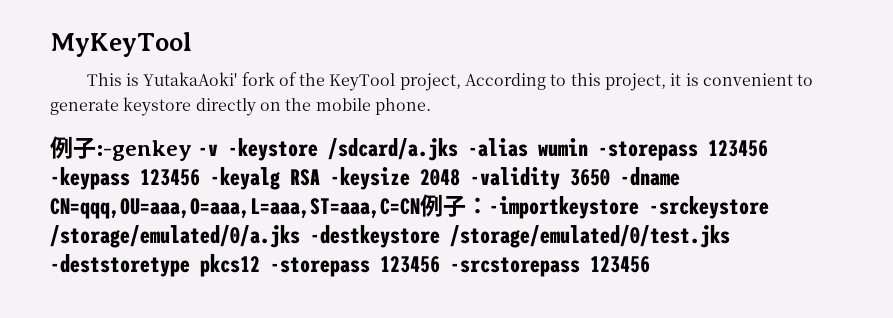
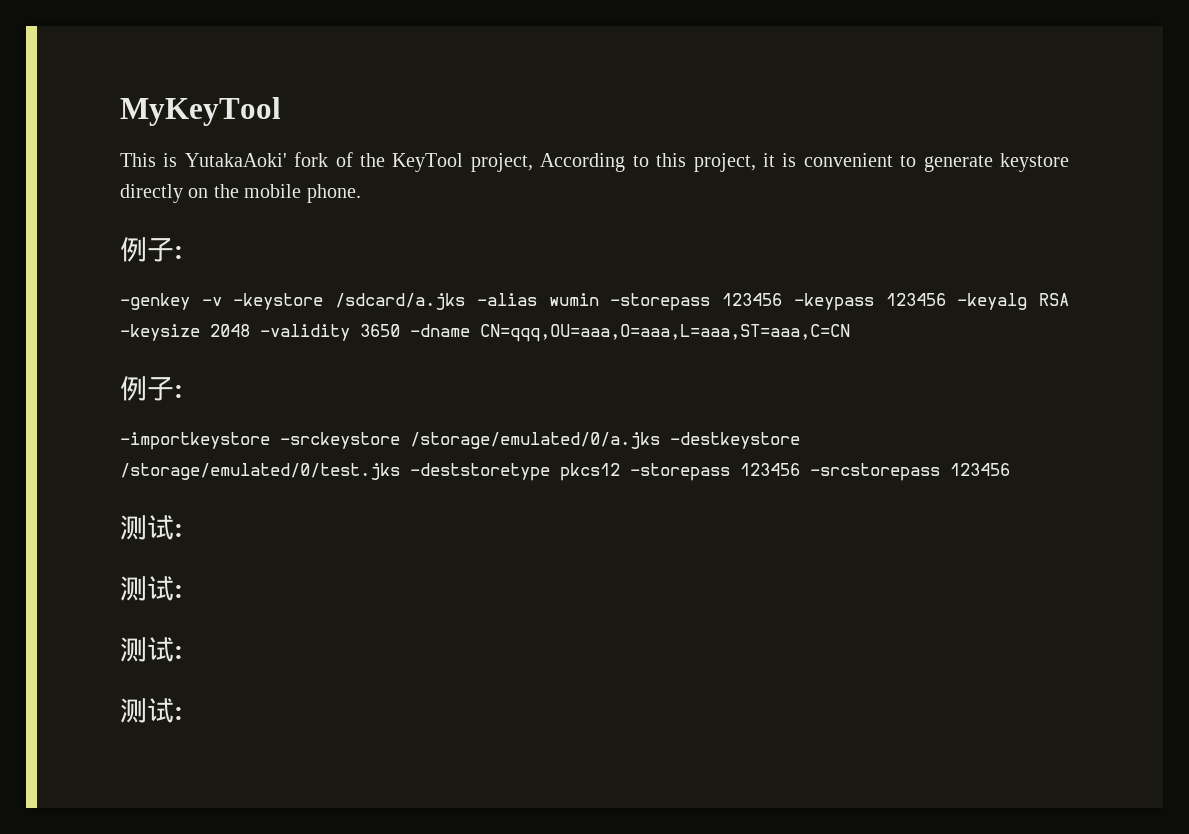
[96,140,192,161] :-genkey -> [174,246,183,259] [120,293,190,310] : // -genkey
[420,194,489,217] 例子： -> [120,376,183,401] // 例子: //
(650, 264) none -> [120,515,183,540] [120,576,183,601] [120,637,183,662] [120,698,183,723] // 测试: // 测试: // 测试: // 测试:

